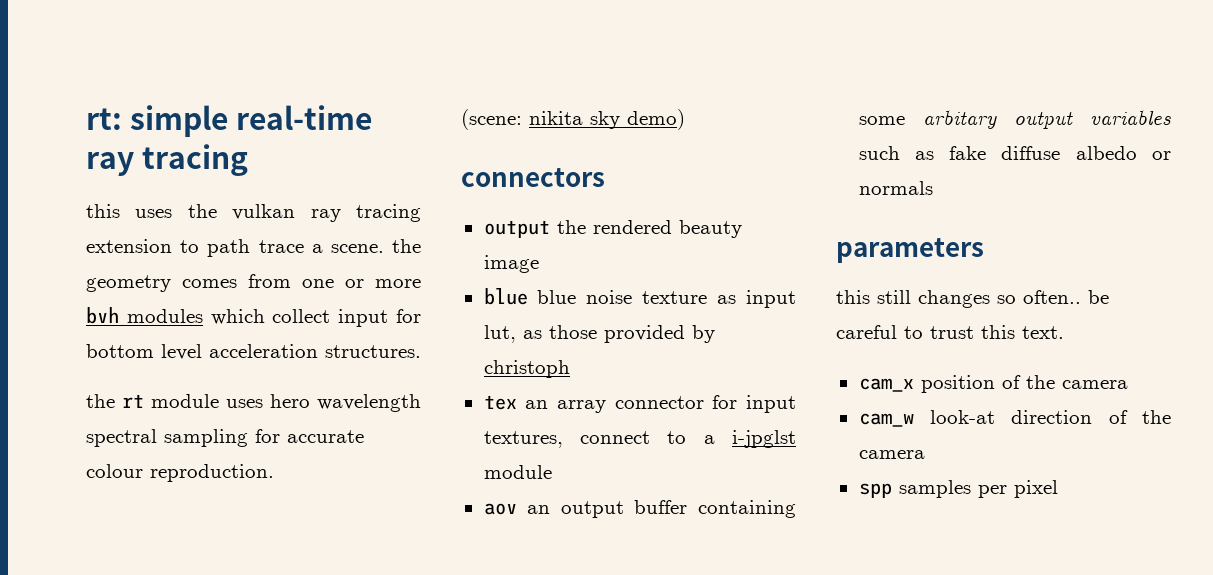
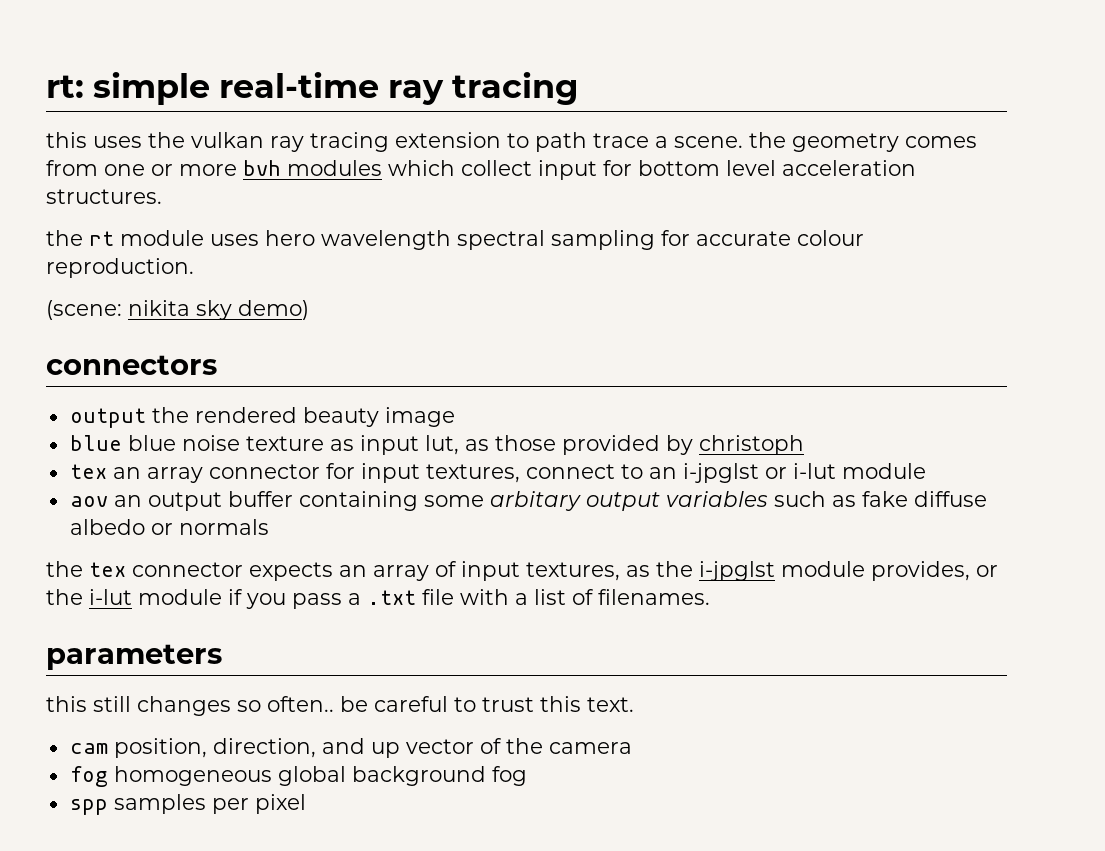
[703,430,796,448] a i-jpglst -> [648,463,836,483] an i-jpglst or i-lut
(933, 188) none -> [46,561,998,581] [46,589,710,609] // the tex connector expects an array of input textures, as the i-jpglst module provides, or the i-lut module if you pass a .txt file with a list of filenames.
[858,375,1128,393] [858,410,1171,427] [858,450,925,459] cam_x position of the camera // cam_w look-at direction of the camera -> [69,738,632,758] [69,766,527,787] cam position, direction, and up vector of the camera // fog homogeneous global background fog

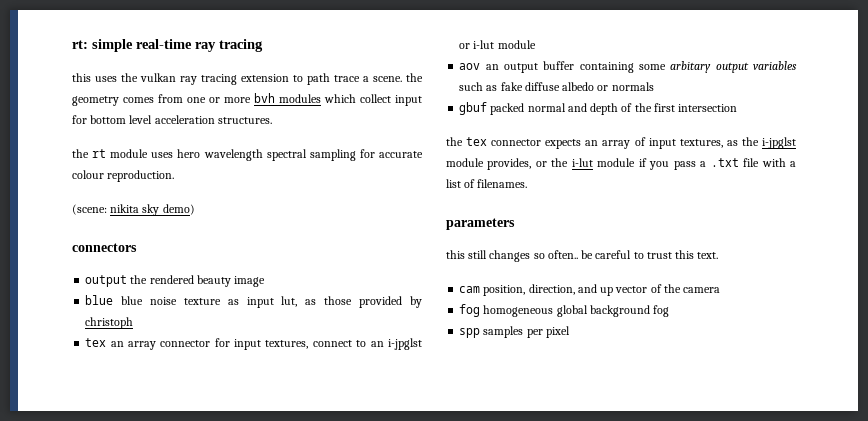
(269, 527) none -> [459,102,738,115] // gbuf packed normal and depth of the first intersection

